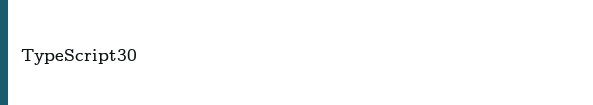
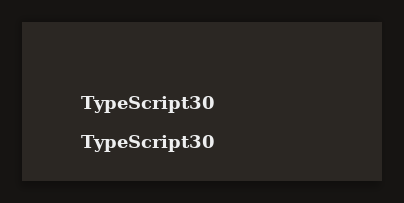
[21,49,137,65] TypeScript30 -> [81,96,215,113] [81,135,215,152] TypeScript30 // TypeScript30

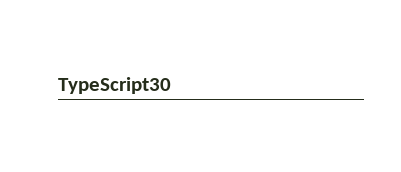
[81,96,215,113] [81,135,215,152] TypeScript30 // TypeScript30 -> [58,77,171,94] TypeScript30

